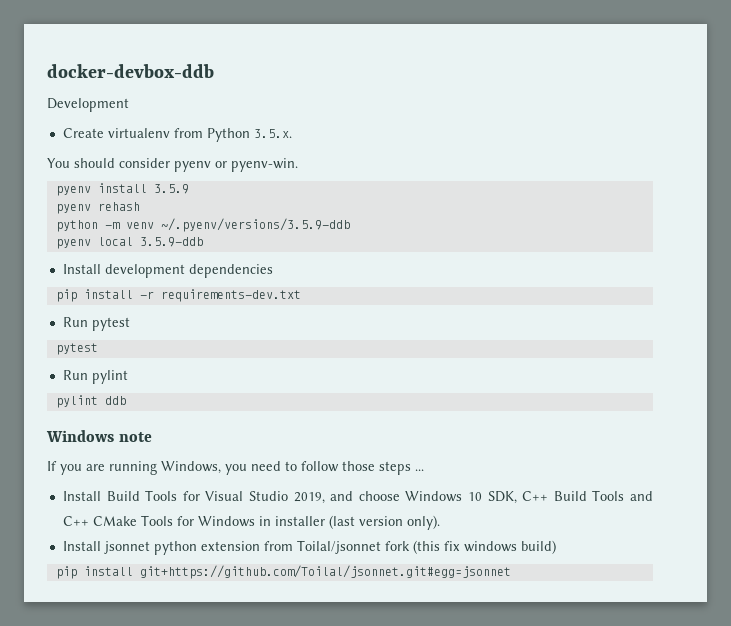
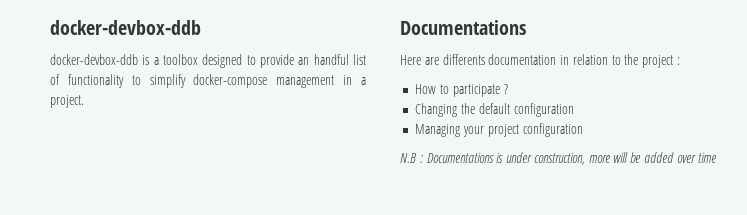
[47,98,129,112] [62,128,292,142] [47,158,298,172] [55,183,189,196] [55,202,140,214] [55,218,350,232] [55,237,203,249] [62,264,273,278] [55,289,301,302] [62,317,130,331] [55,343,98,355] [62,370,128,384] [55,395,126,408] [46,430,152,442] [47,461,424,475] [62,490,654,504] [62,515,440,530] [62,540,556,555] [55,565,511,579] Development // Create virtualenv from Python 3.5.x. // You should consider pyenv or pyenv-win. // pyenv install 3.5.9 // pyenv rehash // python -m venv ~/.pyenv/versions/3.5.9-ddb // pyenv local 3.5.9-ddb // Install development dependencies // pip install -r requirements-dev.txt // Run pytest // pytest // Run pylint // pylint ddb // Windows note // If you are running Windows, you need to follow those steps ... // Install Build Tools for Visual Studio 2019, and choose Windows 10 SDK, C++ Build Tools and C++ CMake Tools for Windows in installer (last version only). // Install jsonnet python extension from Toilal/jsonnet fork (this fix windows build) // pip install git+https://github.com/Toilal/jsonnet.git#egg=jsonnet -> [50,54,366,68] [50,74,366,88] [50,95,84,108] [400,20,526,35] [400,54,681,68] [415,84,508,97] [415,103,574,117] [415,123,583,137] [400,152,717,165] docker-devbox-ddb is a toolbox designed to provide an handful list of functionality to simplify docker-compose management in a project. // Documentations // Here are differents documentation in relation to the project : // How to participate ? // Changing the default configuration // Managing your project configuration // N.B : Documentations is under construction, more will be added over time

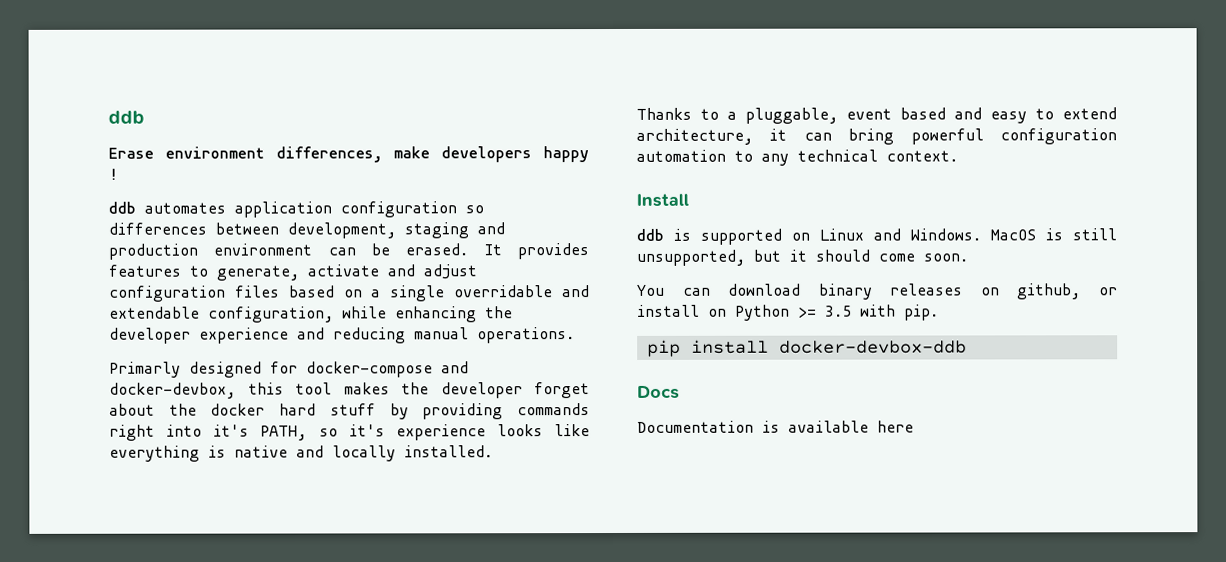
[50,20,201,35] [50,54,366,68] [50,74,366,88] [50,95,84,108] [400,20,526,35] [400,54,681,68] [415,84,508,97] [415,103,574,117] [415,123,583,137] [400,152,717,165] docker-devbox-ddb // docker-devbox-ddb is a toolbox designed to provide an handful list of functionality to simplify docker-compose management in a project. // Documentations // Here are differents documentation in relation to the project : // How to participate ? // Changing the default configuration // Managing your project configuration // N.B : Documentations is under construction, more will be added over time -> [108,110,144,124] [108,146,589,163] [108,168,118,180] [108,201,484,218] [108,222,505,239] [108,243,589,260] [108,264,477,281] [109,285,590,302] [109,306,513,323] [109,327,575,344] [109,361,469,378] [109,382,590,399] [109,403,590,420] [109,424,590,441] [109,445,493,462] [636,107,1117,124] [636,128,1117,145] [636,149,958,166] [636,193,689,207] [636,228,1117,245] [636,249,968,266] [637,283,1118,300] [637,304,939,321] [646,339,967,357] [637,385,680,399] [637,420,914,433] ddb // Erase environment differences, make developers happy ! // ddb automates application configuration so differences between development, staging and production environment can be erased. It provides features to generate, activate and adjust configuration files based on a single overridable and extendable configuration, while enhancing the developer experience and reducing manual operations. // Primarly designed for docker-compose and docker-devbox, this tool makes the developer forget about the docker hard stuff by providing commands right into it's PATH, so it's experience looks like everything is native and locally installed. // Thanks to a pluggable, event based and easy to extend architecture, it can bring powerful configuration automation to any technical context. // Install // ddb is supported on Linux and Windows. MacOS is still unsupported, but it should come soon. // You can download binary releases on github, or install on Python >= 3.5 with pip. // pip install docker-devbox-ddb // Docs // Documentation is available here

